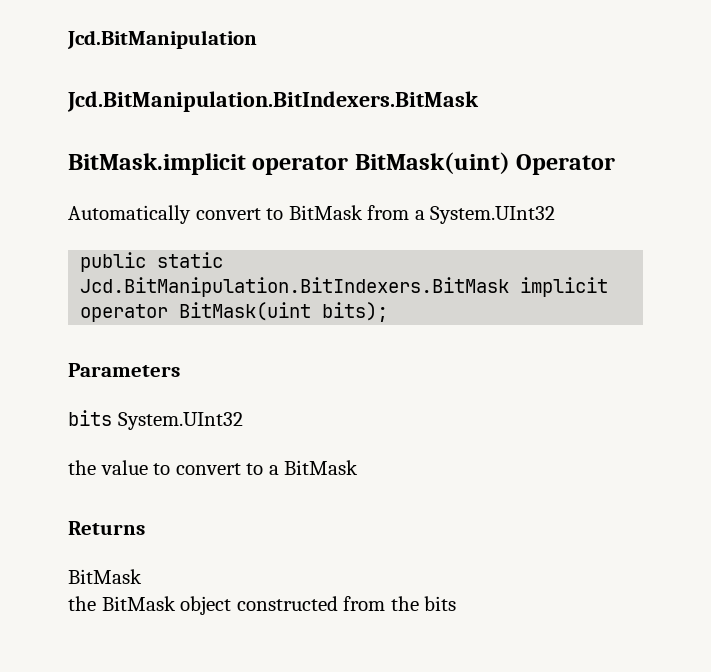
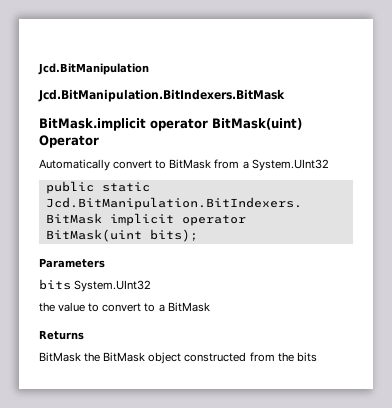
(142, 576) // -> (81, 357) none

